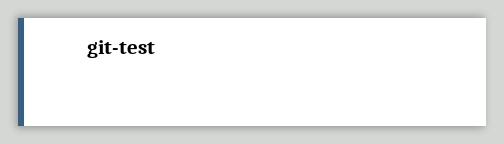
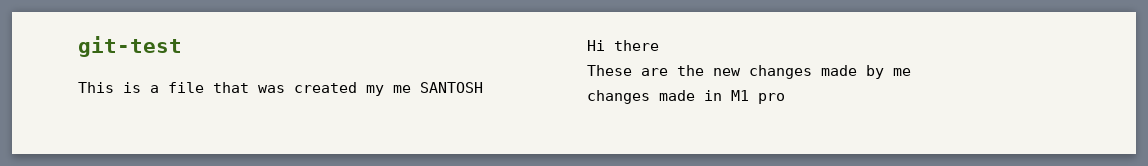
(155, 49) none -> [78,82,483,96] [587,40,659,51] [587,65,911,79] [587,90,785,104] // This is a file that was created my me SANTOSH // Hi there // These are the new changes made by me // changes made in M1 pro

